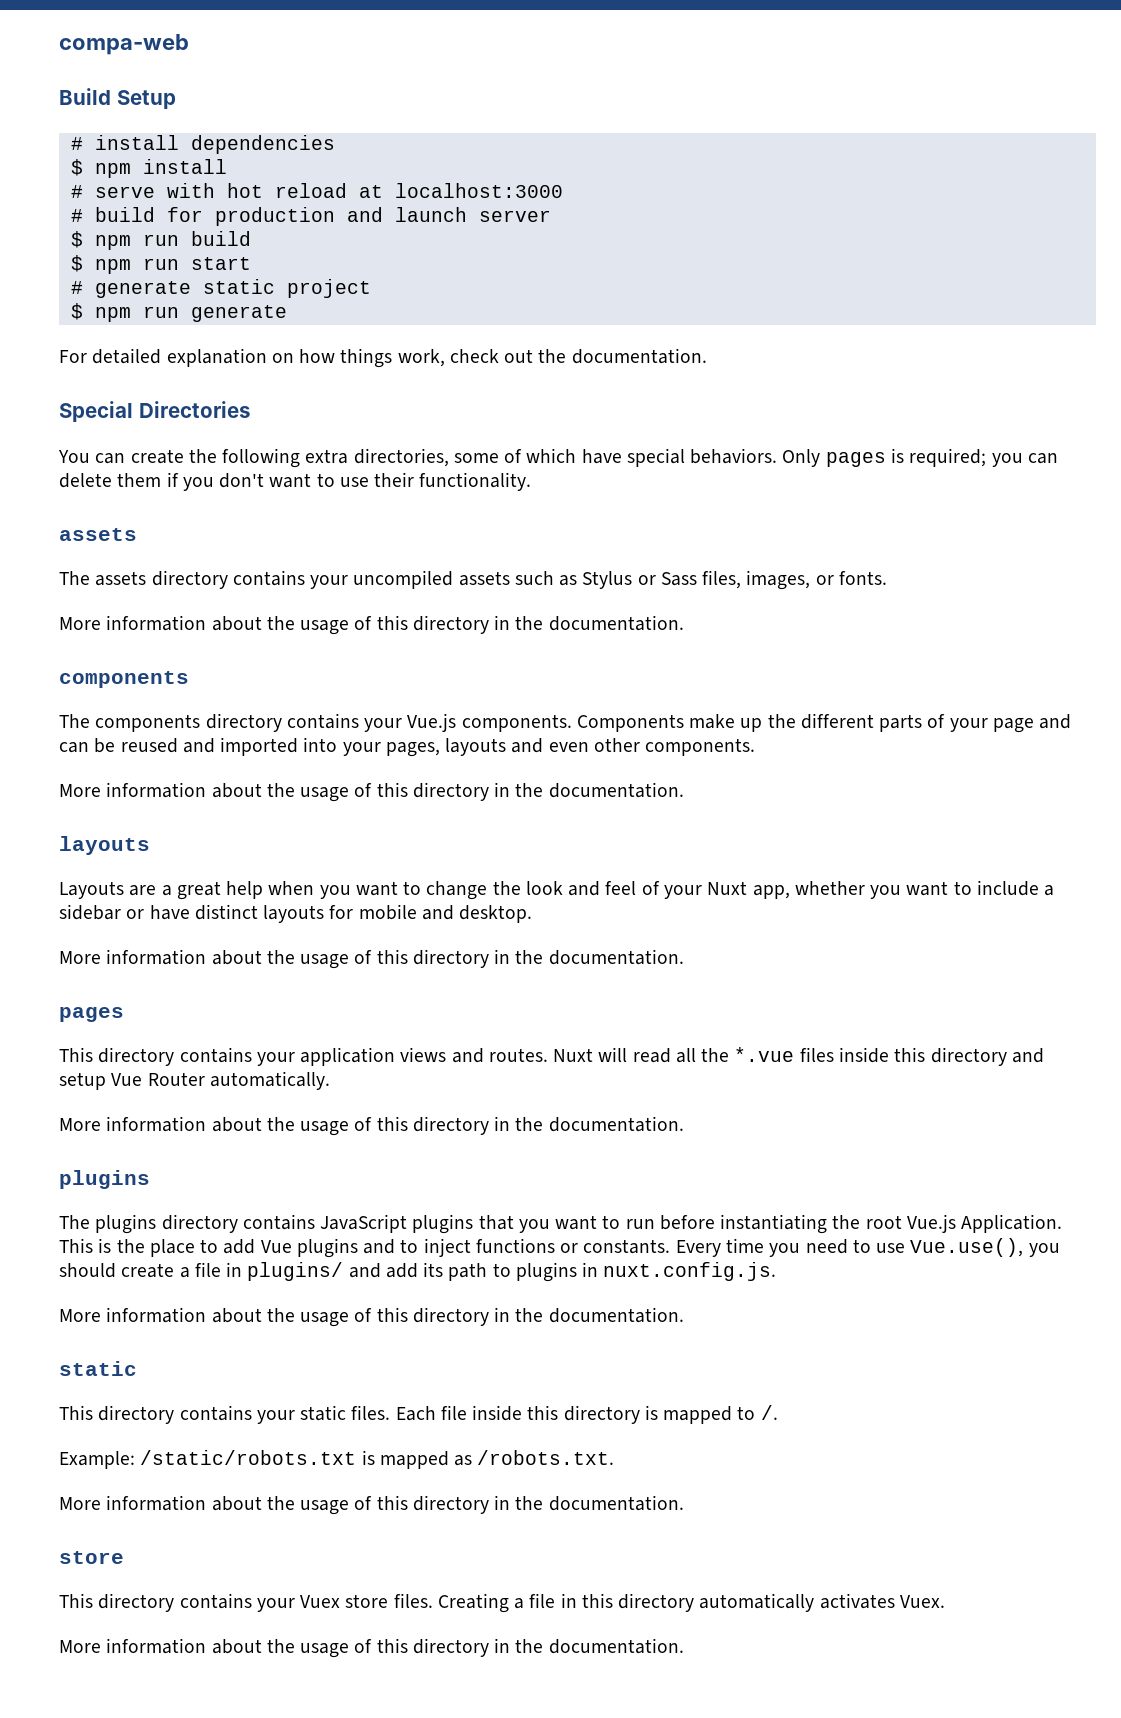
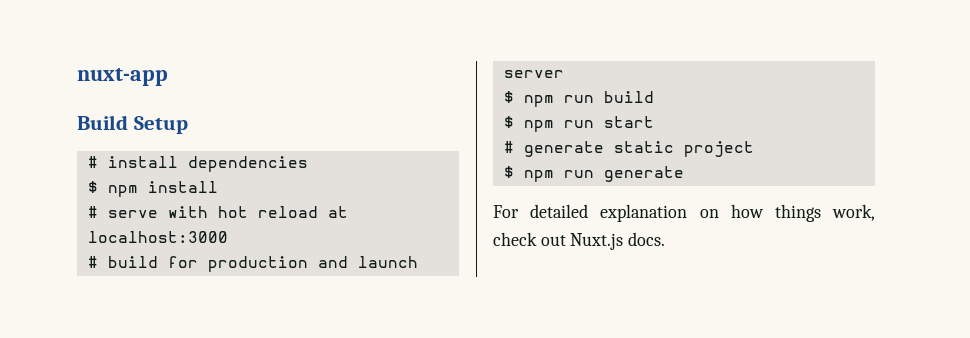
[59,34,189,55] compa-web -> [77,68,168,86] nuxt-app
[538,348,707,364] [59,401,250,422] [58,448,1058,468] [59,472,532,491] [59,528,137,541] [59,570,887,590] [59,615,684,635] [59,671,189,688] [59,713,1072,733] [59,737,756,757] [59,782,684,802] [59,836,150,855] [59,880,1055,900] [59,904,533,923] [59,949,684,969] [59,1007,124,1022] [59,1047,1044,1066] [59,1071,330,1090] [59,1116,684,1136] [59,1170,150,1189] [59,1214,1063,1234] [59,1238,1060,1258] [59,1262,777,1282] [59,1307,684,1327] [59,1361,137,1376] [59,1405,778,1424] [59,1450,615,1469] [59,1495,684,1515] [59,1551,124,1564] [59,1593,945,1613] [59,1638,684,1658] the documentation. // Special Directories // You can create the following extra directories, some of which have special behaviors. Only pages is required; you can delete them if you don't want to use their functionality. // assets // The assets directory contains your uncompiled assets such as Stylus or Sass files, images, or fonts. // More information about the usage of this directory in the documentation. // components // The components directory contains your Vue.js components. Components make up the different parts of your page and can be reused and imported into your pages, layouts and even other components. // More information about the usage of this directory in the documentation. // layouts // Layouts are a great help when you want to change the look and feel of your Nuxt app, whether you want to include a sidebar or have distinct layouts for mobile and desktop. // More information about the usage of this directory in the documentation. // pages // This directory contains your application views and routes. Nuxt will read all the *.vue files inside this directory and setup Vue Router automatically. // More information about the usage of this directory in the documentation. // plugins // The plugins directory contains JavaScript plugins that you want to run before instantiating the root Vue.js Application. This is the place to add Vue plugins and to inject functions or constants. Every time you need to use Vue.use(), you should create a file in plugins/ and add its path to plugins in nuxt.config.js. // More information about the usage of this directory in the documentation. // static // This directory contains your static files. Each file inside this directory is mapped to /. // Example: /static/robots.txt is mapped as /robots.txt. // More information about the usage of this directory in the documentation. // store // This directory contains your Vuex store files. Creating a file in this directory automatically activates Vuex. // More information about the usage of this directory in the documentation. -> [570,232,666,250] Nuxt.js docs.

